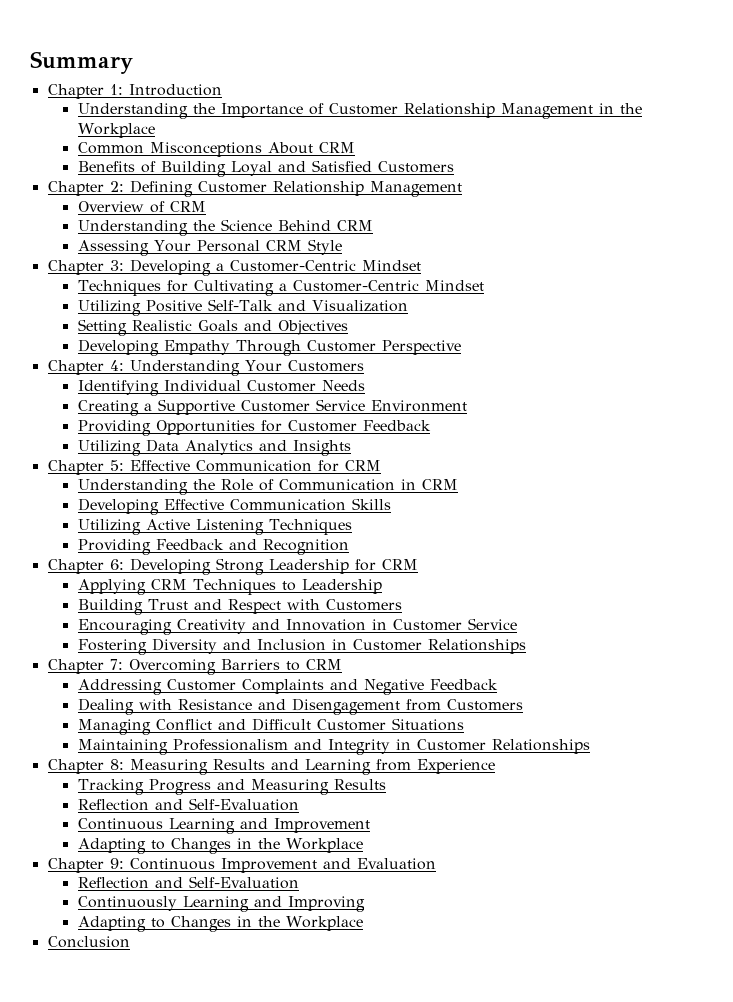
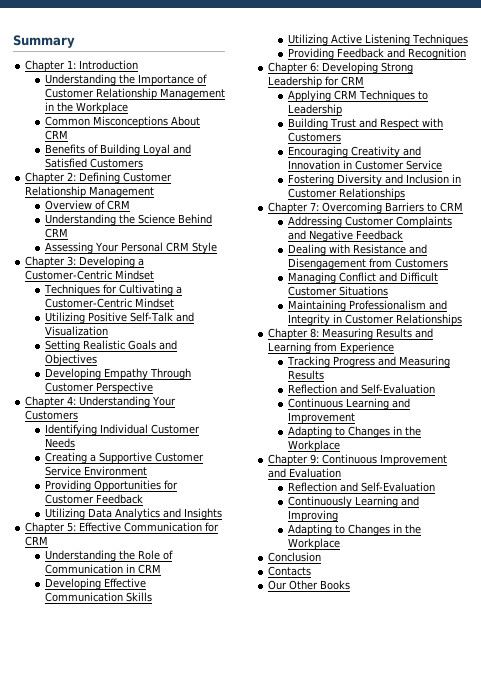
(130, 942) none -> [268,566,312,576] [268,580,351,590] // Contacts // Our Other Books

